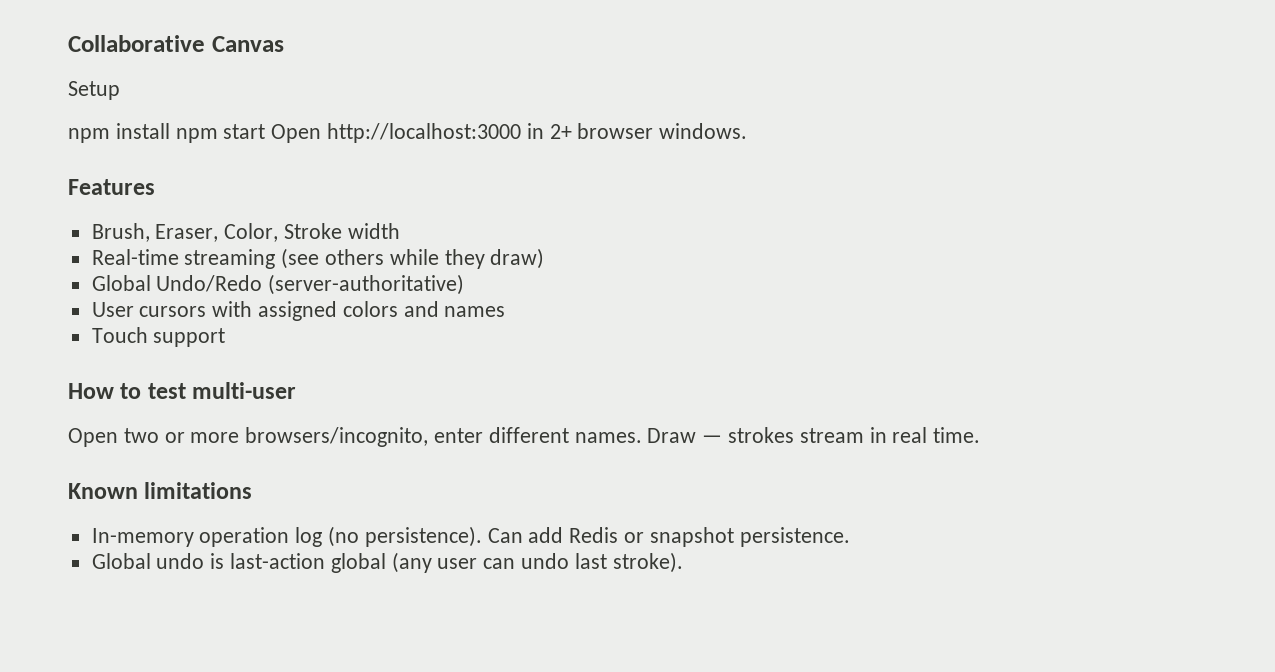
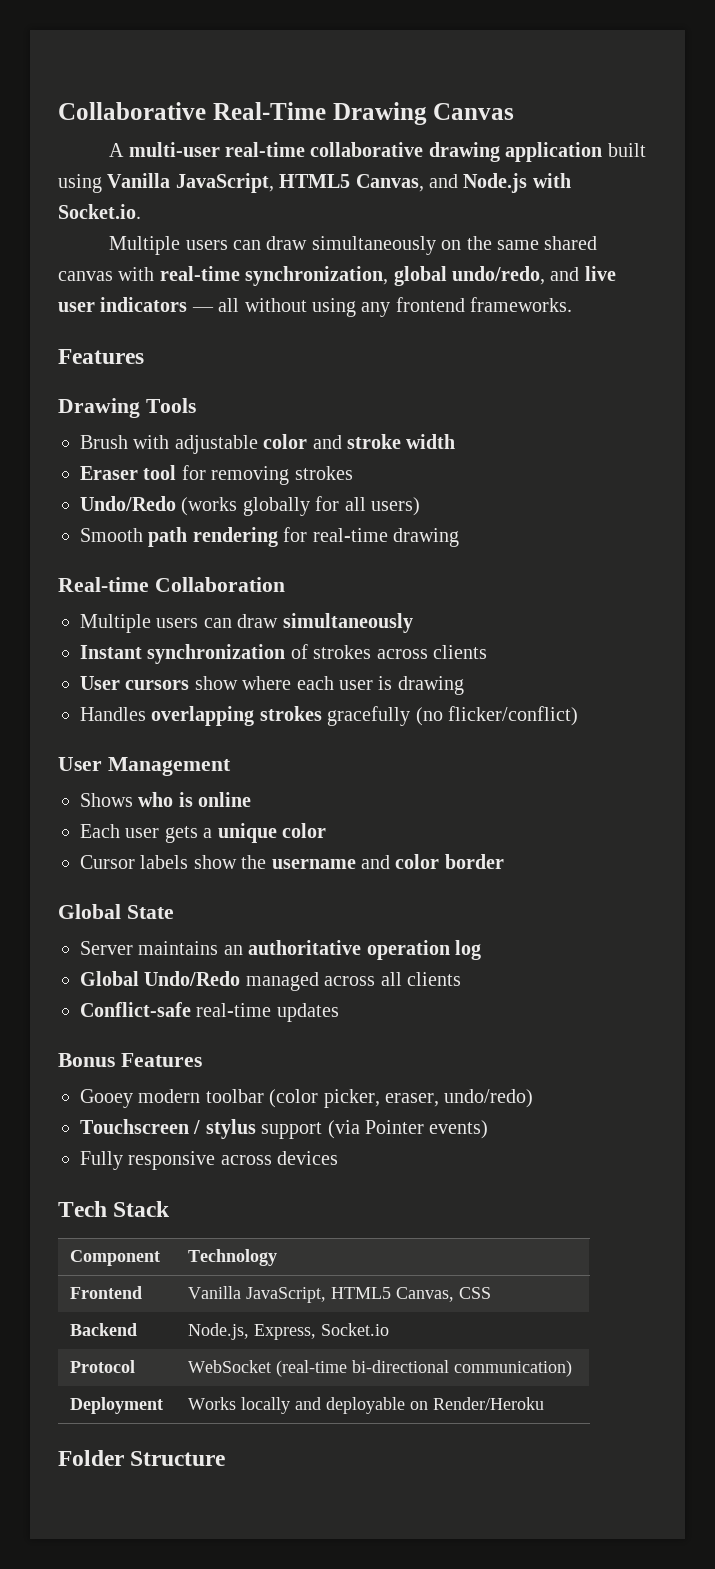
(205, 43) none -> [212,102,427,125] Real-Time Drawing
[68,81,120,100] [68,123,748,143] [68,179,155,195] [91,223,400,242] [91,248,545,269] [91,274,465,295] [91,301,506,321] [91,327,226,347] [68,382,297,399] [68,427,981,447] [68,482,253,499] [91,526,850,547] [91,552,683,573] Setup // npm install npm start Open http://localhost:3000 in 2+ browser windows. // Features // Brush, Eraser, Color, Stroke width // Real-time streaming (see others while they draw) // Global Undo/Redo (server-authoritative) // User cursors with assigned colors and names // Touch support // How to test multi-user // Open two or more browsers/incognito, enter different names. Draw — strokes stream in real time. // Known limitations // In-memory operation log (no persistence). Can add Redis or snapshot persistence. // Global undo is last-action global (any user can undo last stroke). -> [109,142,646,162] [58,173,571,193] [58,204,141,219] [109,236,598,255] [58,266,616,286] [58,297,573,317] [58,349,144,364] [58,398,196,418] [80,434,456,454] [80,465,353,485] [80,496,420,516] [80,527,459,547] [58,577,285,592] [80,613,413,633] [80,644,487,664] [80,676,464,695] [80,706,578,726] [58,757,231,776] [80,792,252,807] [80,823,326,843] [80,854,504,869] [58,904,174,919] [80,940,481,960] [80,971,461,991] [80,1002,339,1022] [58,1053,202,1067] [80,1089,534,1108] [80,1119,489,1139] [80,1151,339,1170] [58,1201,171,1217] [70,1250,161,1266] [188,1249,278,1266] [70,1286,143,1299] [188,1286,492,1303] [70,1323,138,1336] [188,1323,390,1340] [70,1360,136,1373] [188,1360,573,1377] [70,1397,164,1414] [188,1397,545,1414] [58,1450,226,1466] A multi-user real-time collaborative drawing application built using Vanilla JavaScript, HTML5 Canvas, and Node.js with Socket.io. // Multiple users can draw simultaneously on the same shared canvas with real-time synchronization, global undo/redo, and live user indicators — all without using any frontend frameworks. // Features // Drawing Tools // Brush with adjustable color and stroke width // Eraser tool for removing strokes // Undo/Redo (works globally for all users) // Smooth path rendering for real-time drawing // Real-time Collaboration // Multiple users can draw simultaneously // Instant synchronization of strokes across clients // User cursors show where each user is drawing // Handles overlapping strokes gracefully (no flicker/conflict) // User Management // Shows who is online // Each user gets a unique color // Cursor labels show the username and color border // Global State // Server maintains an authoritative operation log // Global Undo/Redo managed across all clients // Conflict-safe real-time updates // Bonus Features // Gooey modern toolbar (color picker, eraser, undo/redo) // Touchscreen / stylus support (via Pointer events) // Fully responsive across devices // Tech Stack // Component | Technology // Frontend | Vanilla JavaScript, HTML5 Canvas, CSS // Backend | Node.js, Express, Socket.io // Protocol | WebSocket (real-time bi-directional communication) // Deployment | Works locally and deployable on Render/Heroku // Folder Structure

